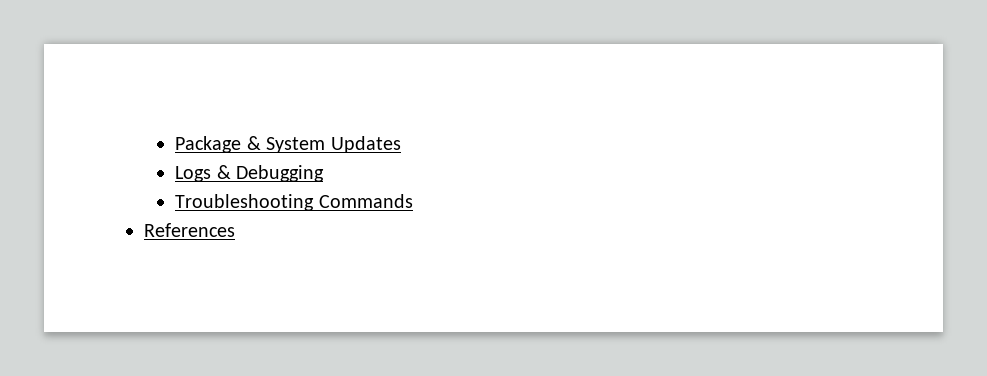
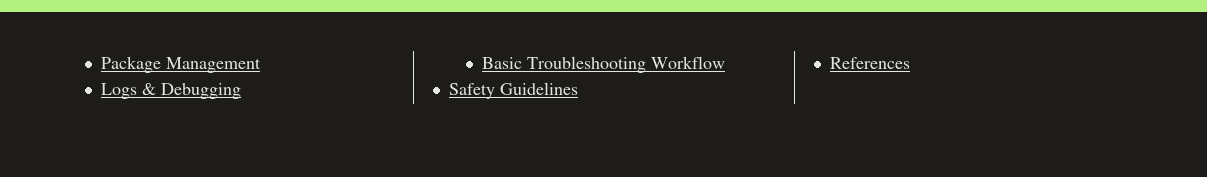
[246,136,401,153] & System Updates -> [166,57,262,73] Management
[175,194,413,211] Troubleshooting Commands -> [482,56,726,73] [448,82,578,99] Basic Troubleshooting Workflow // Safety Guidelines

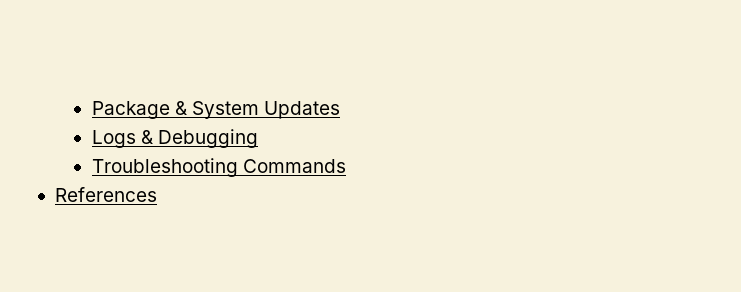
[166,57,262,73] Management -> [174,101,340,119] & System Updates
[482,56,726,73] [448,82,578,99] Basic Troubleshooting Workflow // Safety Guidelines -> [91,158,346,177] Troubleshooting Commands

